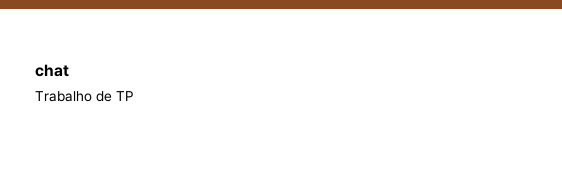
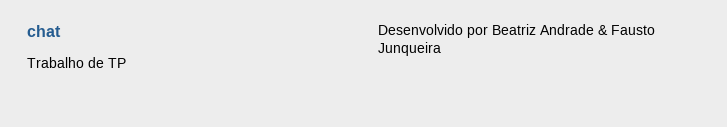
(133, 96) none -> [378,24,655,38] [378,42,441,56] // Desenvolvido por Beatriz Andrade & Fausto Junqueira

